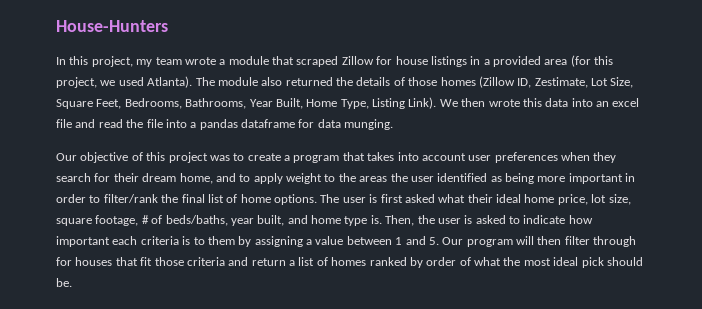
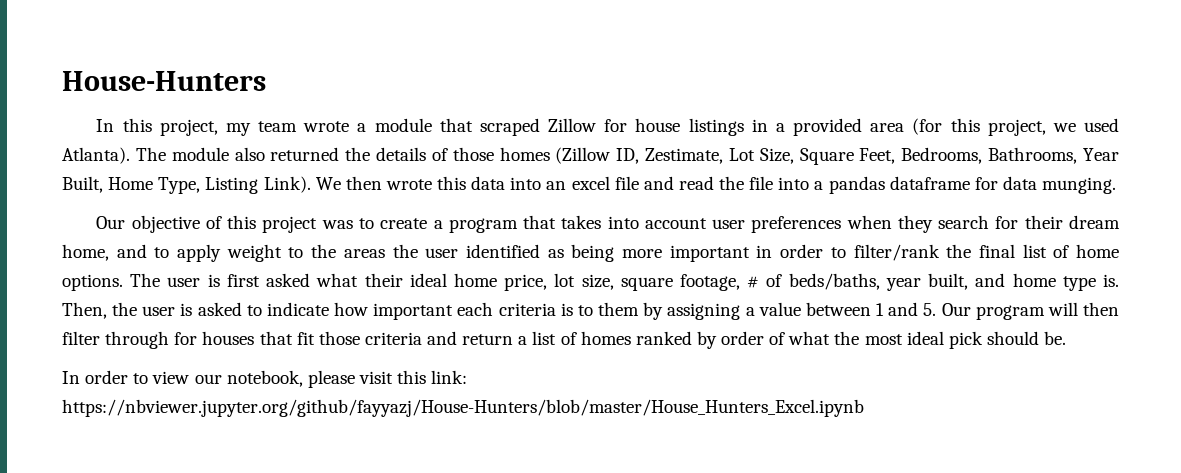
(72, 282) none -> [62,370,468,388] [62,399,864,417] // In order to view our notebook, please visit this link: https://nbviewer.jupyter.org/github/fayyazj/House-Hunters/blob/master/House_Hunters_Excel.ipynb

